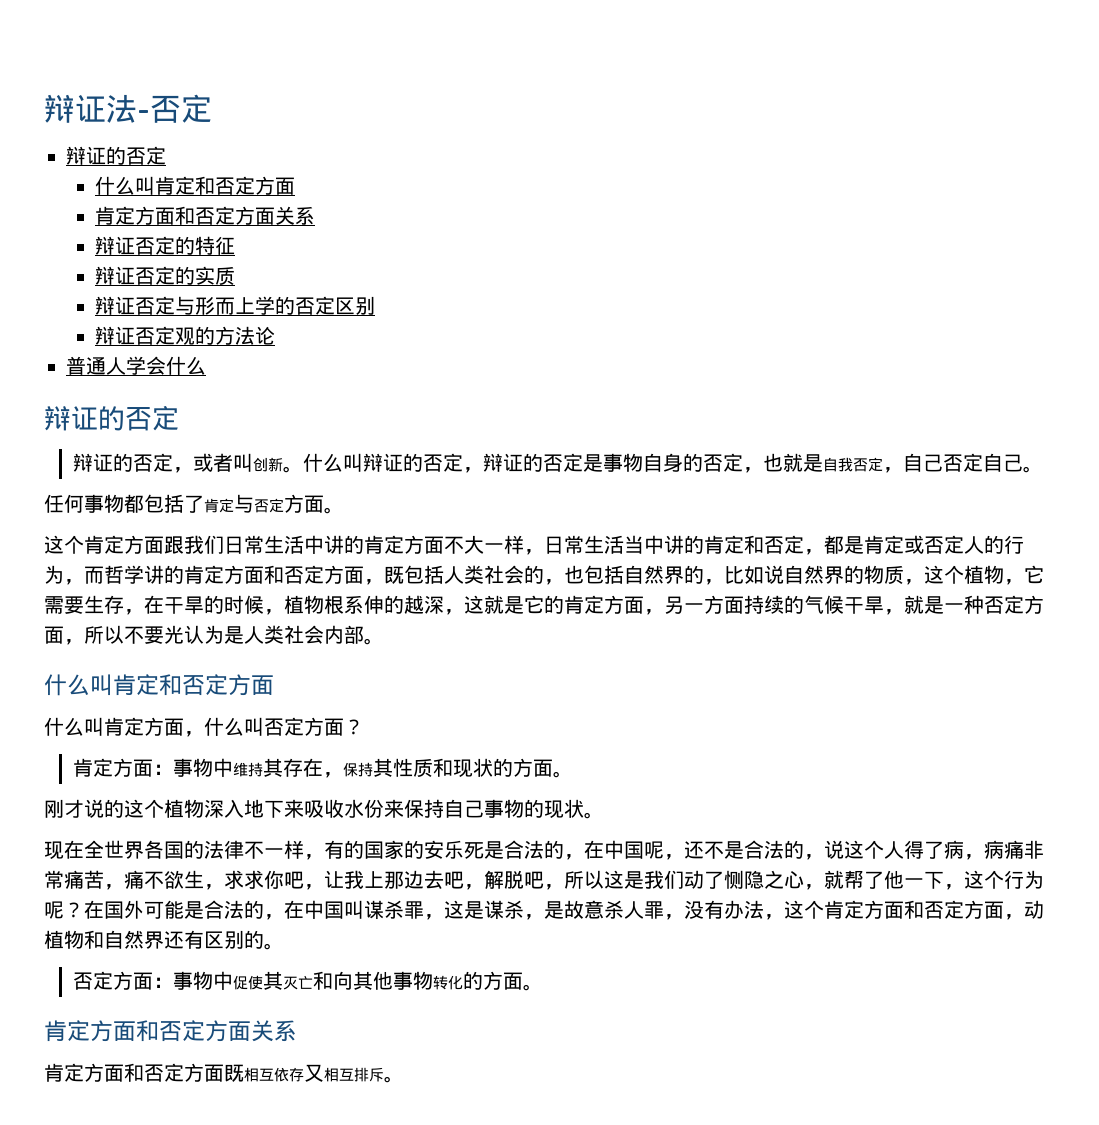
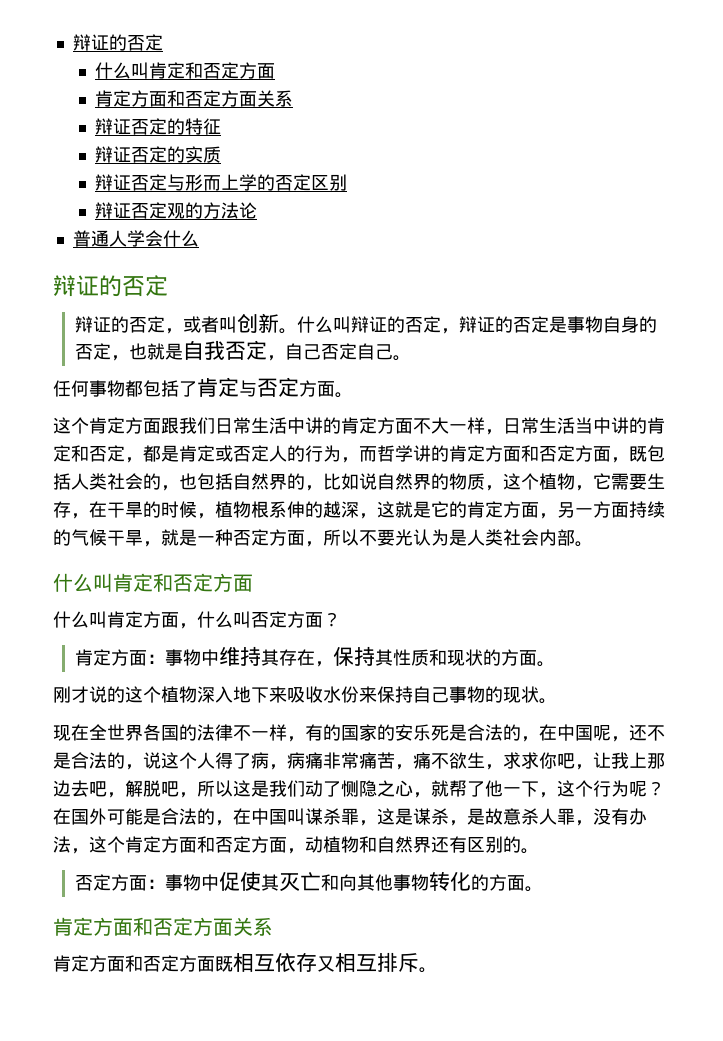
[44,94,212,123] [66,146,106,165] 辩证法-否定 // 辩证 -> [72,34,109,51] 辩证

